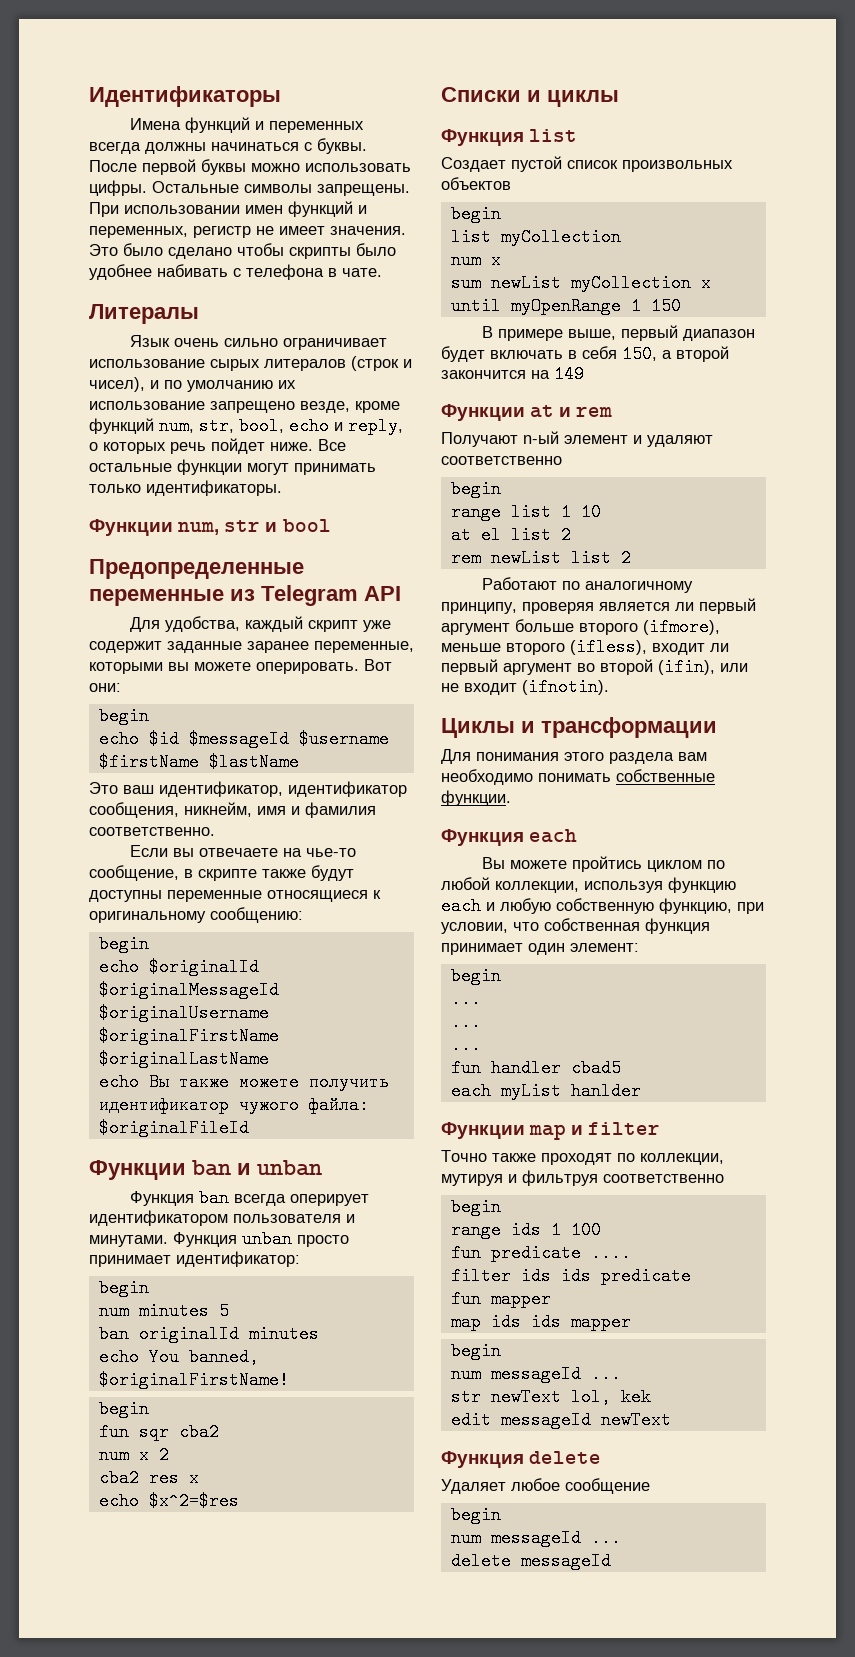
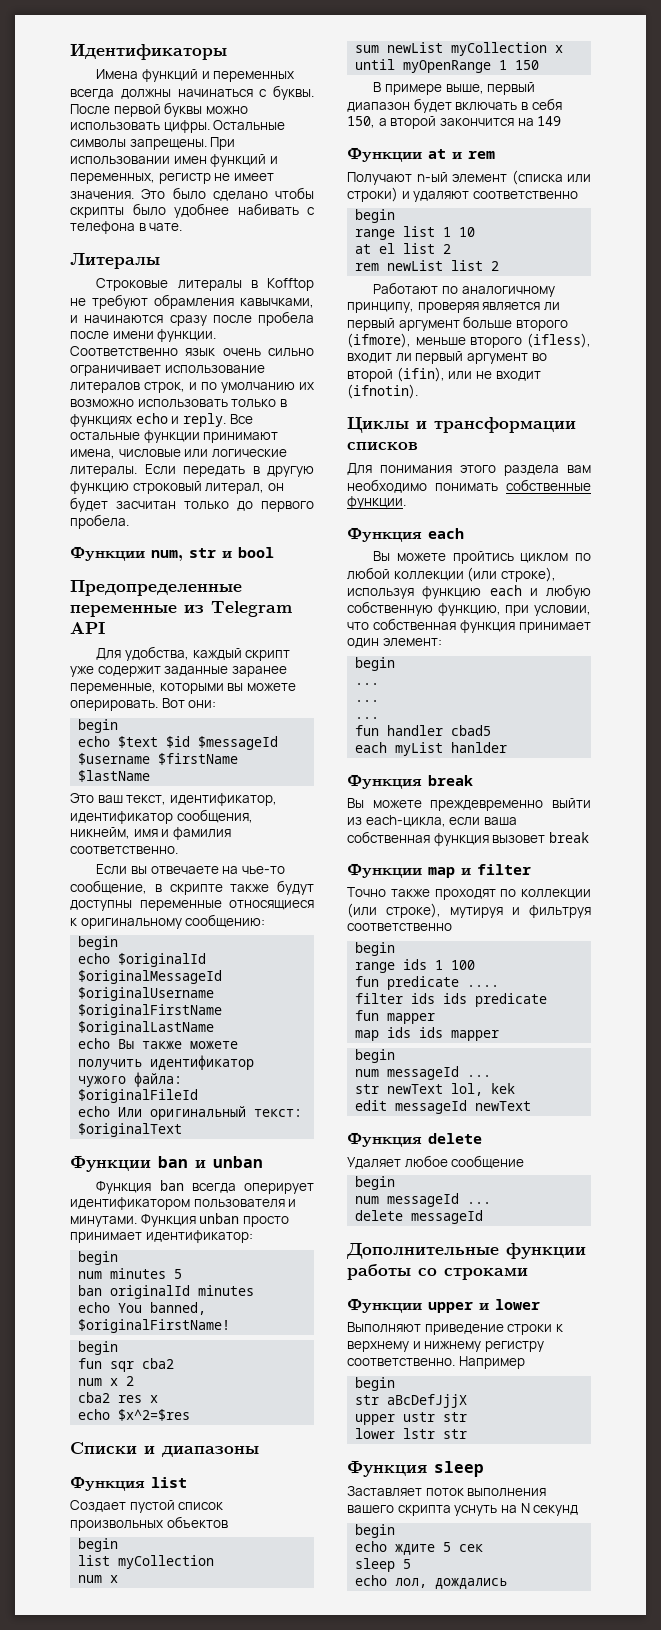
[129,335,387,350] [89,356,412,371] [89,377,296,392] [89,401,400,413] [89,417,403,435] [89,438,346,454] [89,459,376,475] [89,480,282,496] Язык очень сильно ограничивает использование сырых литералов (строк и чисел), и по умолчанию их использование запрещено везде, кроме функций num, str, bool, echo и reply, о которых речь пойдет ниже. Все остальные функции могут принимать только идентификаторы. -> [96,278,314,291] [70,294,314,309] [70,311,314,326] [70,329,217,342] [70,346,314,357] [70,365,265,376] [70,382,314,393] [70,399,287,408] [70,413,253,427] [70,430,279,443] [70,449,287,459] [70,464,314,477] [70,481,284,494] [70,497,314,512] [70,514,129,529] Строковые литералы в Kofftop не требуют обрамления кавычками, и начинаются сразу после пробела после имени функции. Соответственно язык очень сильно ограничивает использование литералов строк, и по умолчанию их возможно использовать только в функциях echo и reply. Все остальные функции принимают имена, числовые или логические литералы. Если передать в другую функцию строковый литерал, он будет засчитан только до первого пробела.
(139, 739) none -> [118,736,159,748] $text
(154, 789) none -> [126,795,167,805] текст,
(249, 1128) none -> [78,1106,303,1120] [78,1123,183,1137] // echo Или оригинальный текст: $originalText
[547,90,619,107] циклы -> [162,1446,259,1457] диапазоны
(628, 439) none -> [511,170,591,185] [347,187,398,202] (списка или строки)
(717, 727) none -> [347,442,418,450] списков
[495,881,579,893] коллекции, -> [393,567,556,582] коллекции (или строке),
(641, 1091) none -> [347,774,473,789] [347,798,591,811] [347,815,517,827] [347,831,589,846] // Функция break // Вы можете преждевременно выйти из each-цикла, если ваша собственная функция вызовет break
[640,1153,724,1165] коллекции, -> [521,889,591,899] [347,903,441,918] коллекции (или строке),
(611, 1561) none -> [346,1243,586,1259] [347,1264,528,1280] [347,1298,540,1313] [347,1322,563,1335] [347,1341,544,1352] [347,1356,525,1369] [355,1377,396,1391] [355,1394,468,1408] [355,1412,468,1425] [355,1428,468,1439] [347,1460,484,1477] [347,1486,547,1497] [347,1503,579,1516] [355,1524,396,1538] [355,1541,484,1555] [355,1558,412,1572] [355,1575,508,1589] // Дополнительные функции работы со строками // Функции upper и lower // Выполняют приведение строки к верхнему и нижнему регистру соответственно. Например // begin // str aBcDefJjjX // upper ustr str // lower lstr str // Функция sleep // Заставляет поток выполнения вашего скрипта уснуть на N секунд // begin // echo ждите 5 сек // sleep 5 // echo лол, дождались

